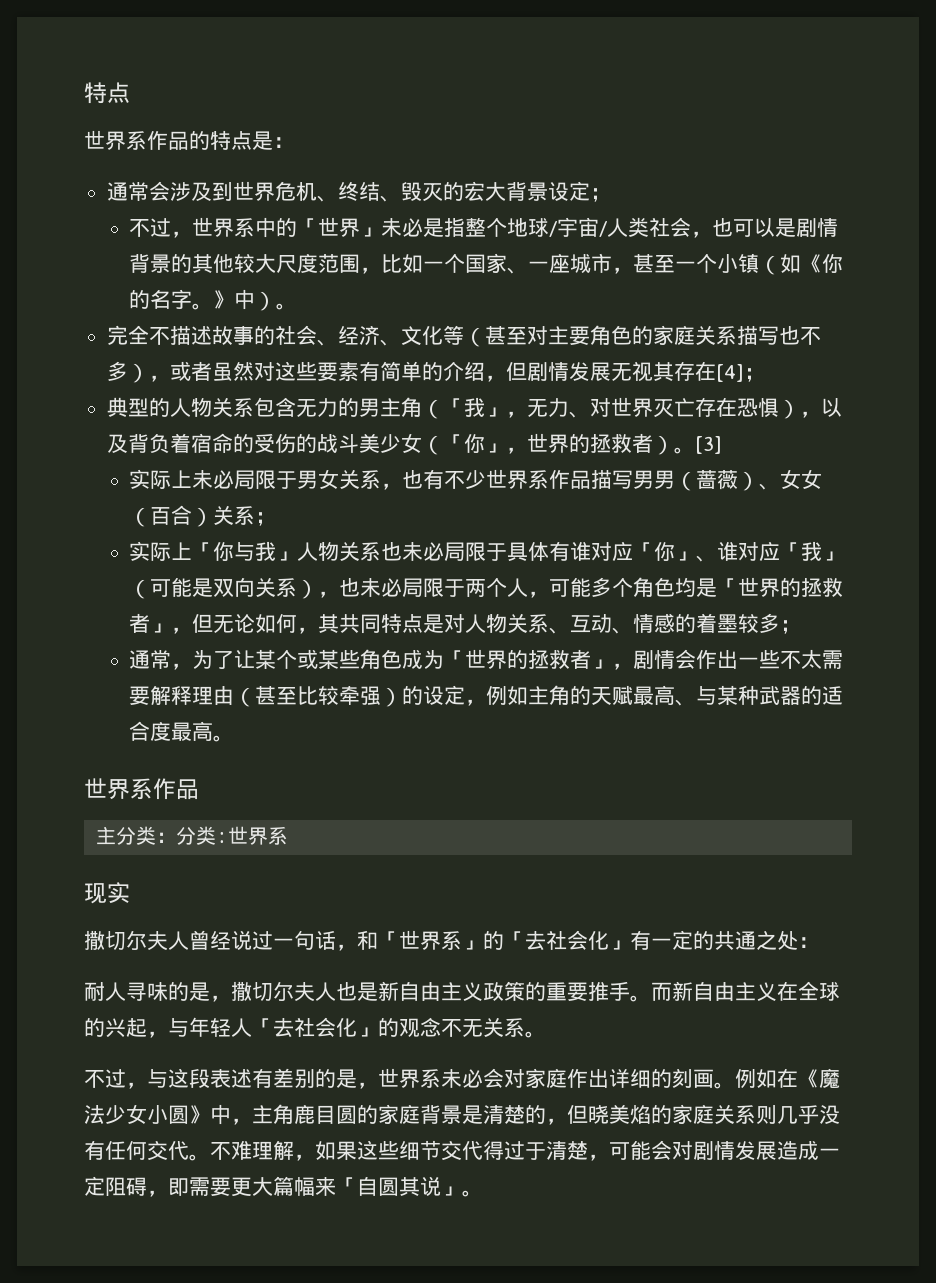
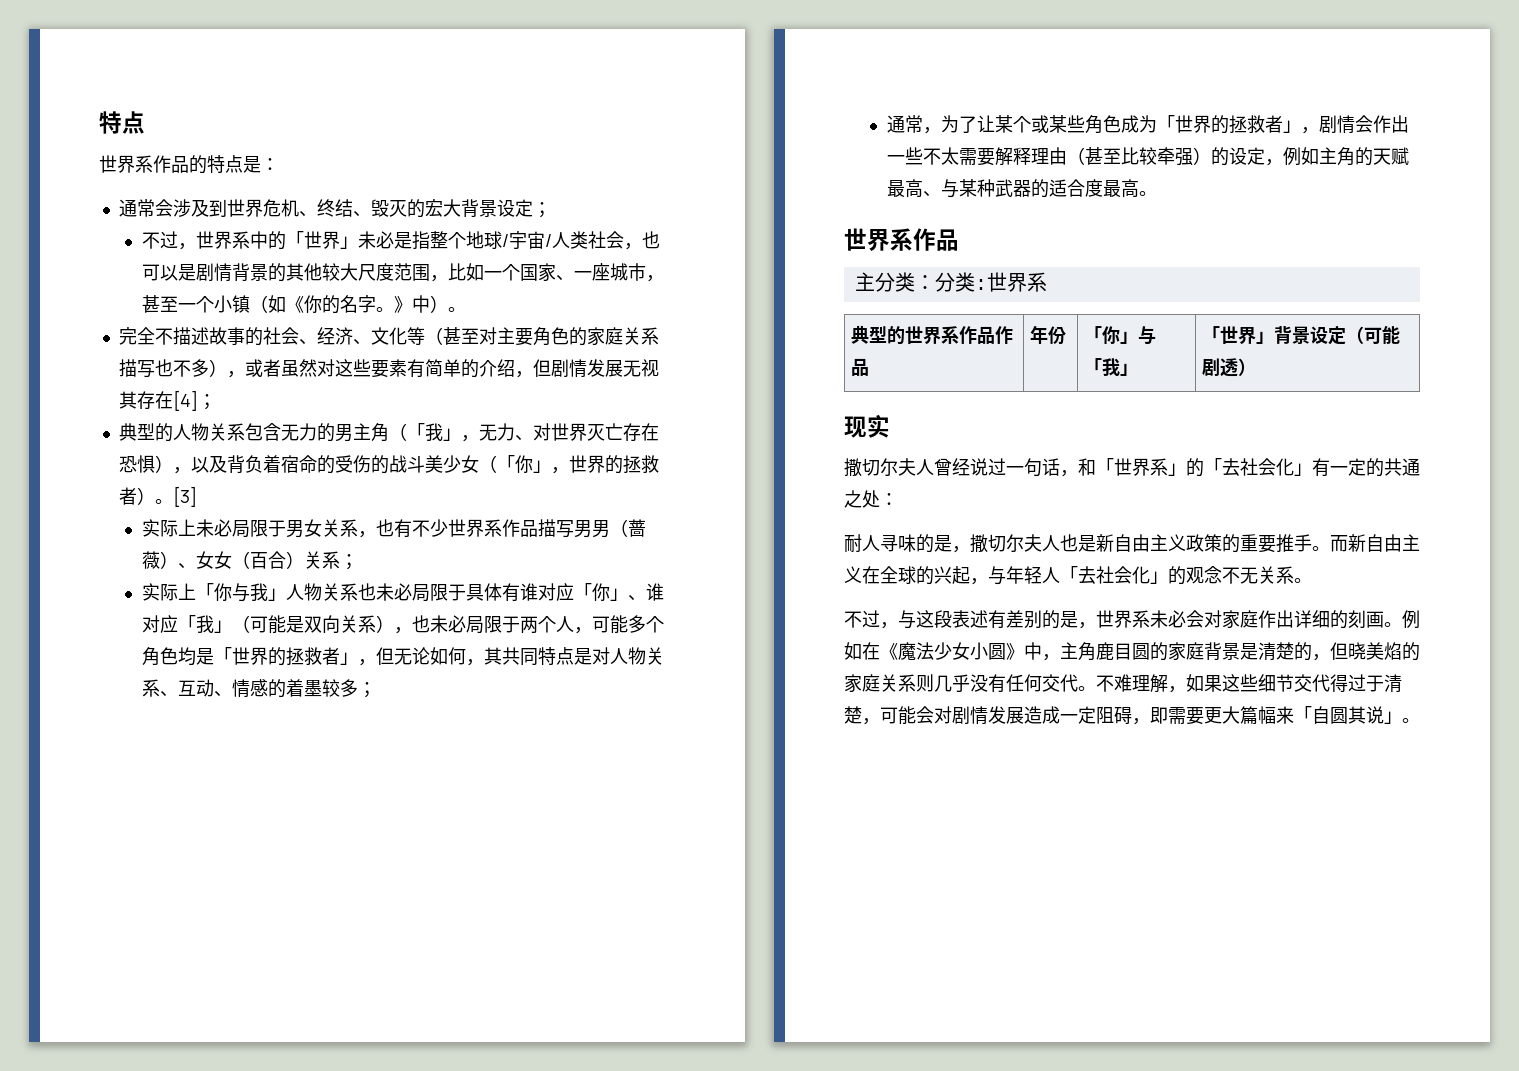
(289, 835) none -> [851,325,1014,345] [851,358,870,376] [1030,325,1067,345] [1084,326,1157,345] [1084,358,1139,376] [1202,326,1401,345] [1202,358,1257,377] // 典型的世界系作品作品 | 年份 | 「你」与「我」 | 「世界」背景设定（可能剧透）

